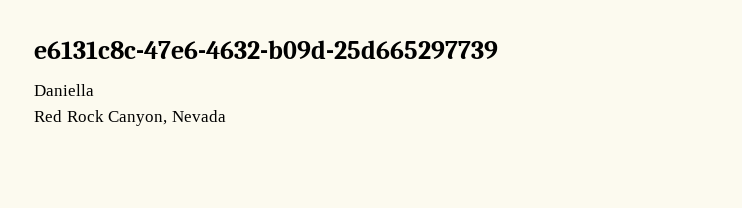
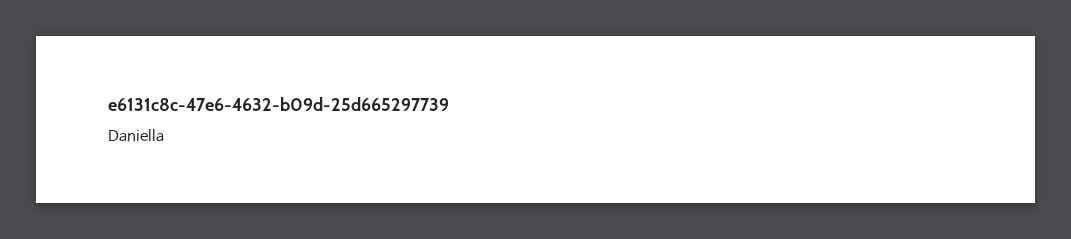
[34,110,226,126] // Red Rock Canyon, Nevada -> (164, 135) none

